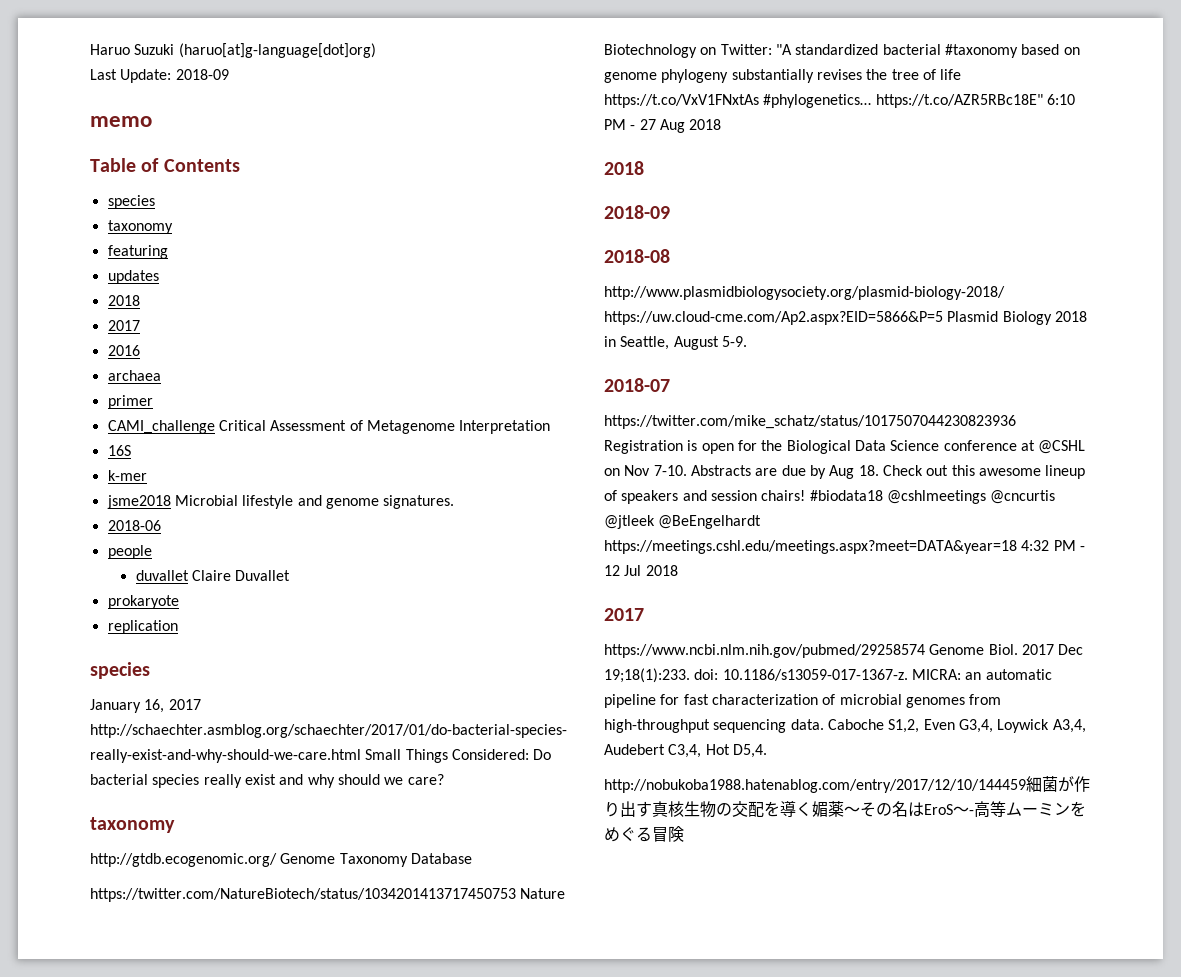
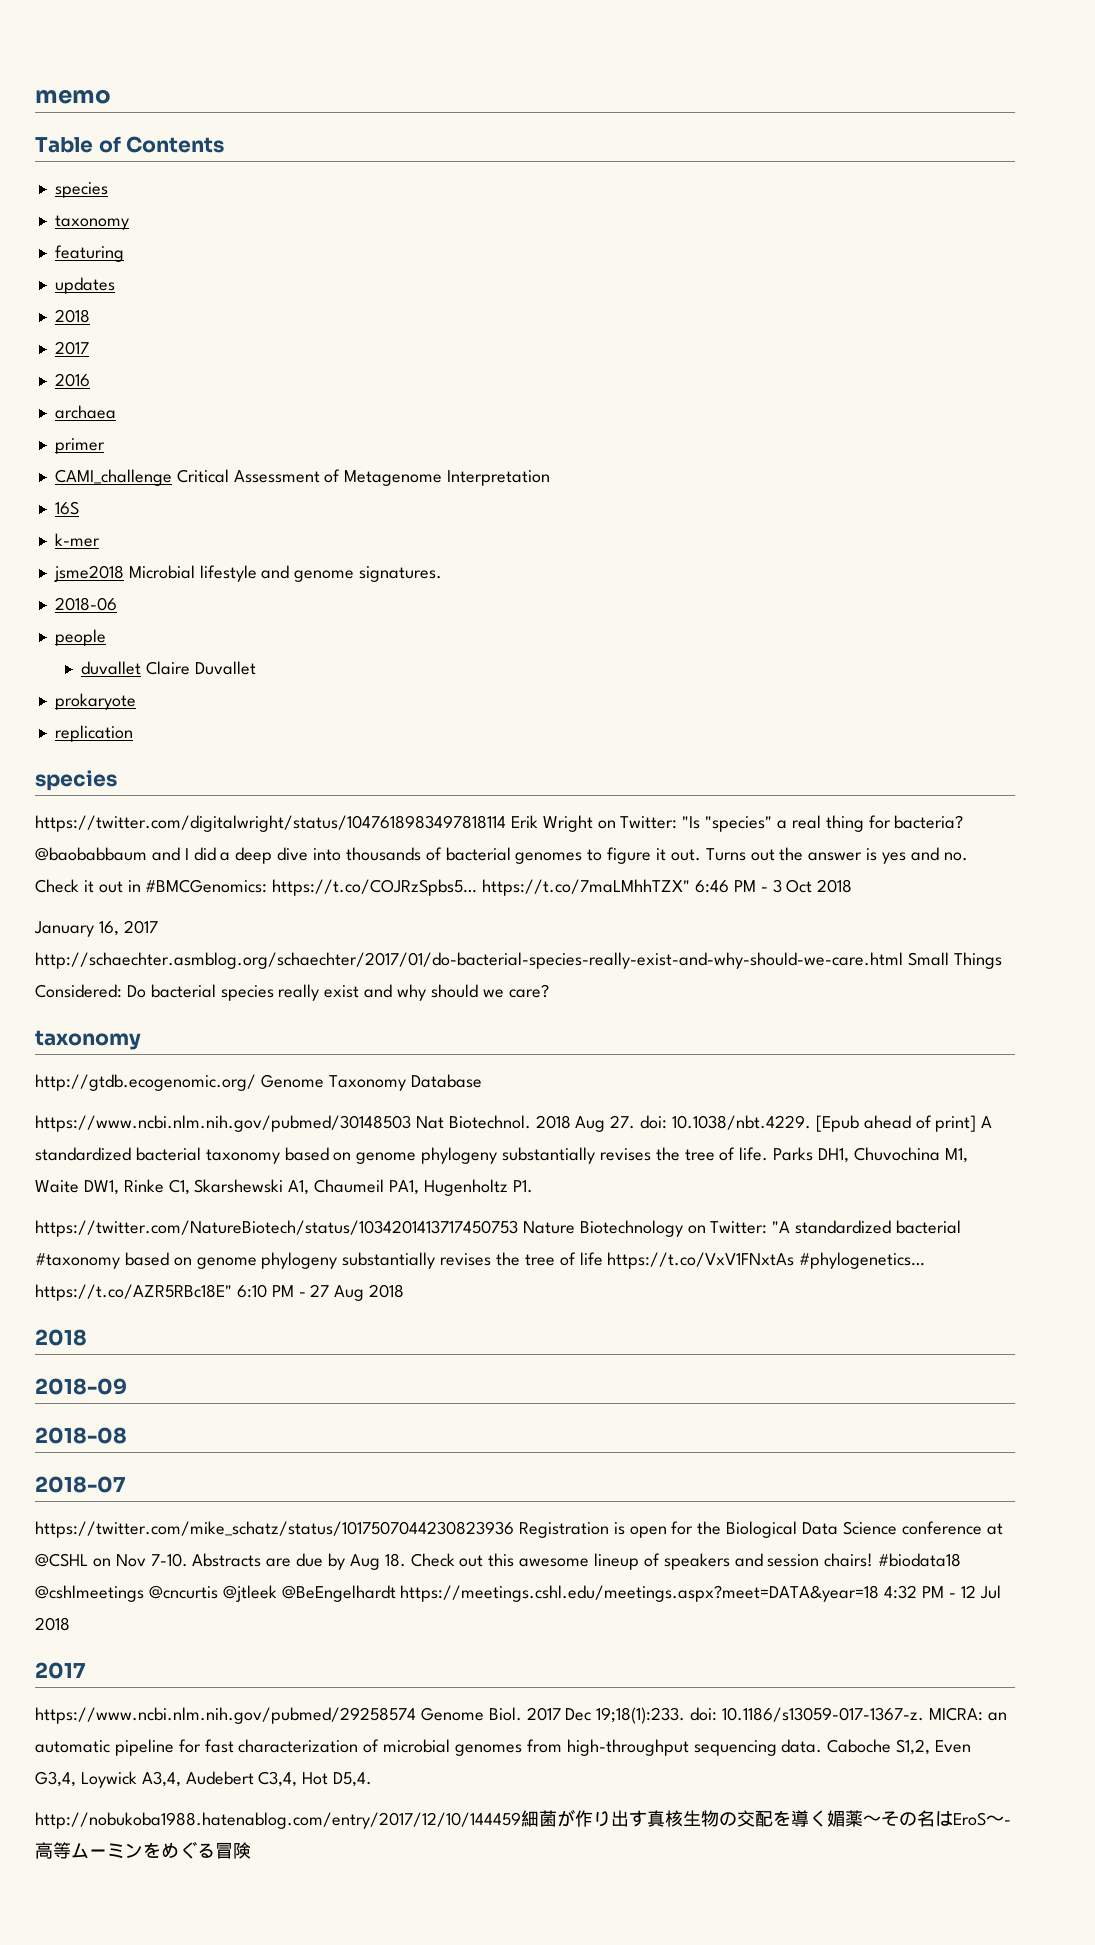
[90,43,376,58] [90,69,229,83] Haruo Suzuki (haruo[at]g-language[dot]org) // Last Update: 2018-09 // -> (35, 96) none
(150, 670) none -> [35,815,964,832] [35,847,968,864] [35,879,853,896] // https://twitter.com/digitalwright/status/1047618983497818114 Erik Wright on Twitter: "Is "species" a real thing for bacteria? @baobabbaum and I did a deep dive into thousands of bacterial genomes to figure it out. Turns out the answer is yes and no. Check it out in #BMCGenomics: https://t.co/COJRzSpbs5… https://t.co/7maLMhhTZX" 6:46 PM - 3 Oct 2018
(472, 858) none -> [35,1115,993,1132] [35,1147,968,1164] [35,1179,533,1196] // https://www.ncbi.nlm.nih.gov/pubmed/30148503 Nat Biotechnol. 2018 Aug 27. doi: 10.1038/nbt.4229. [Epub ahead of print] A standardized bacterial taxonomy based on genome phylogeny substantially revises the tree of life. Parks DH1, Chuvochina M1, Waite DW1, Rinke C1, Skarshewski A1, Chaumeil PA1, Hugenholtz P1.
[604,286,1005,300] [604,311,1087,325] [604,336,747,350] // http://www.plasmidbiologysociety.org/plasmid-biology-2018/ https://uw.cloud-cme.com/Ap2.aspx?EID=5866&P=5 Plasmid Biology 2018 in Seattle, August 5-9. -> (127, 1435) none

